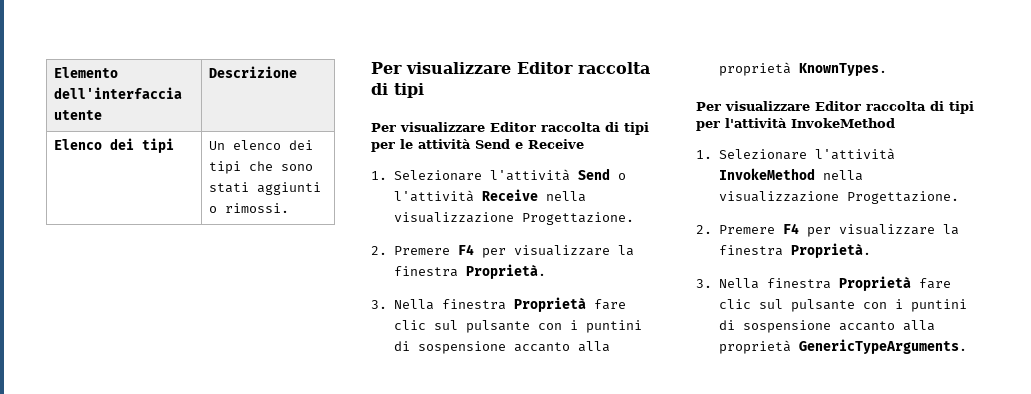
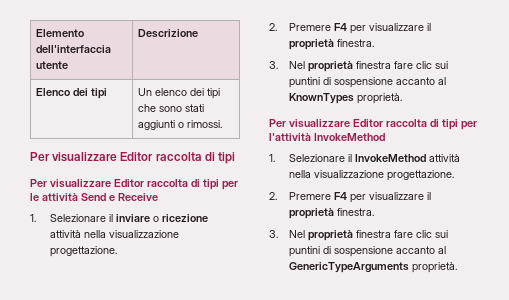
[489,168,626,181] [393,189,586,202] [393,212,634,225] [371,244,634,258] [393,264,546,279] [371,297,626,312] [393,320,642,333] [393,341,610,354] [718,62,887,76] l'attività Send o l'attività Receive nella visualizzazione Progettazione. // 2. Premere F4 per visualizzare la finestra Proprietà. // 3. Nella finestra Proprietà fare clic sul pulsante con i puntini di sospensione accanto alla proprietà KnownTypes. -> [109,214,209,222] [50,230,180,238] [50,246,118,257] [269,23,432,34] [289,39,375,50] [269,61,449,72] [289,77,447,88] [289,93,403,104] il inviare o ricezione attività nella visualizzazione progettazione. // 2. Premere F4 per visualizzare il proprietà finestra. // 3. Nel proprietà finestra fare clic sui puntini di sospensione accanto al KnownTypes proprietà.
[814,148,895,160] [718,168,863,181] [718,191,959,204] [696,223,959,237] [718,243,871,258] [696,276,951,291] [718,299,967,312] [718,320,935,333] [718,339,967,354] l'attività InvokeMethod nella visualizzazione Progettazione. // 2. Premere F4 per visualizzare la finestra Proprietà. // 3. Nella finestra Proprietà fare clic sul pulsante con i puntini di sospensione accanto alla proprietà GenericTypeArguments. -> [348,154,461,162] [289,170,455,181] [269,192,432,203] [289,208,375,219] [269,230,449,241] [289,246,447,257] [289,262,458,273] il InvokeMethod attività nella visualizzazione progettazione. // 2. Premere F4 per visualizzare il proprietà finestra. // 3. Nel proprietà finestra fare clic sui puntini di sospensione accanto al GenericTypeArguments proprietà.

